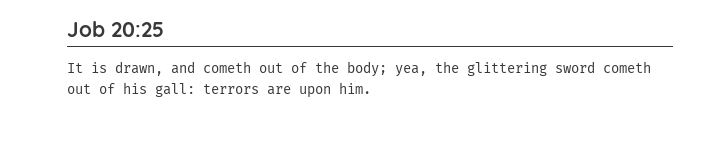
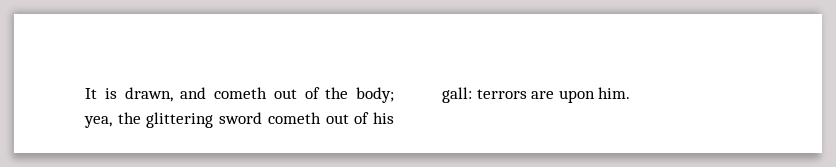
[67,21,164,37] Job 20:25 // -> (85, 93) none

